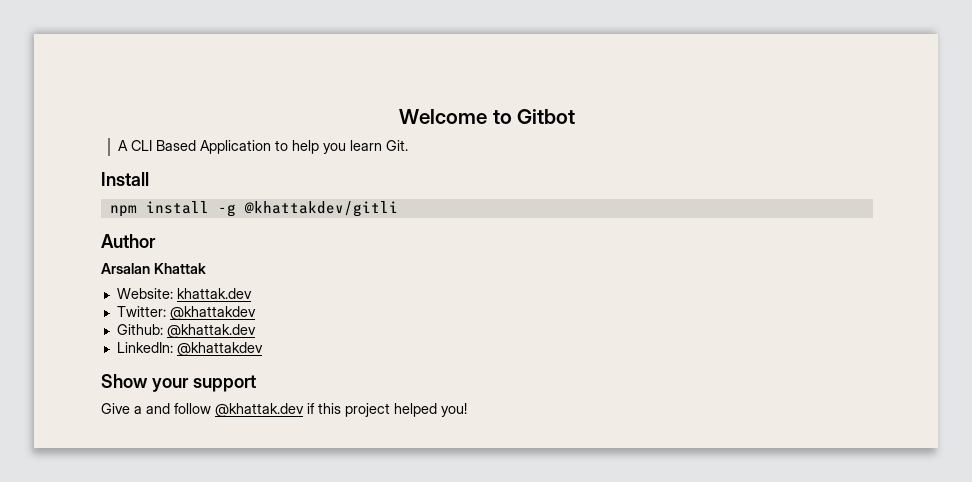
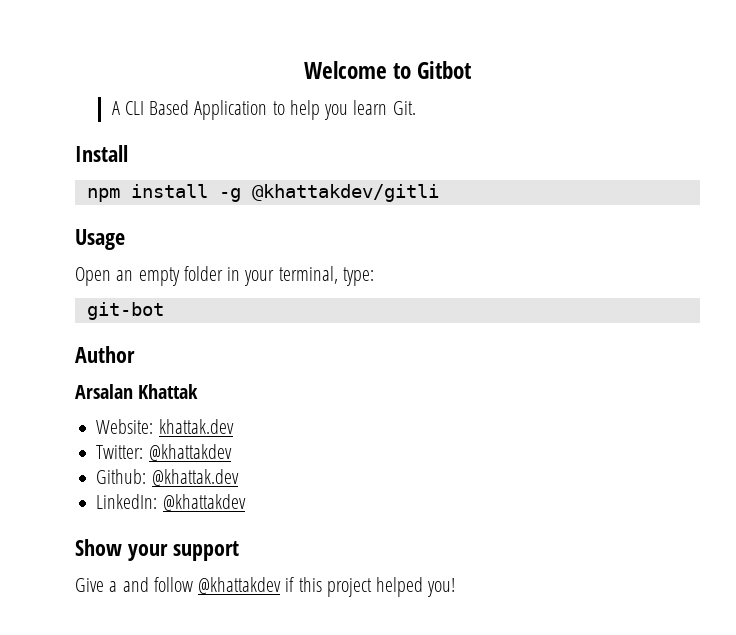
(398, 209) none -> [75,229,125,250] [75,266,374,286] [86,302,164,320] // Usage // Open an empty folder in your terminal, type: // git-bot
[215,403,304,417] @khattak.dev -> [198,577,282,594] @khattakdev

